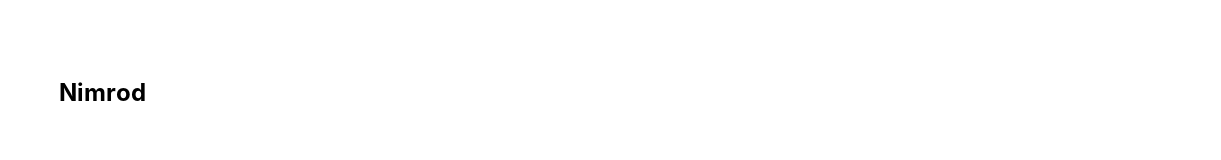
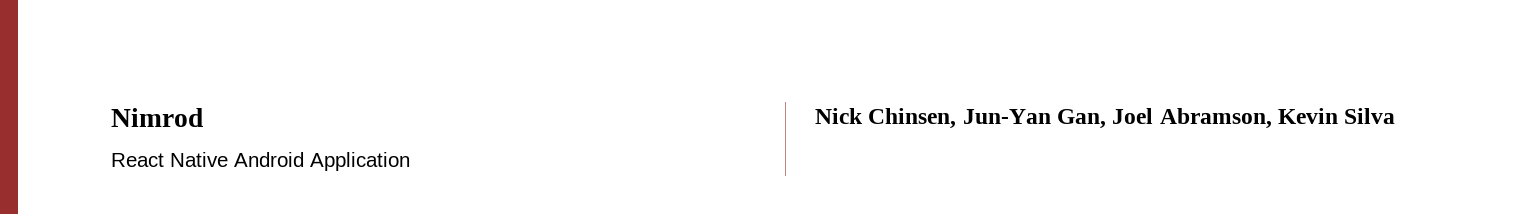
(146, 91) none -> [111,152,410,171] [815,108,1396,129] // React Native Android Application // Nick Chinsen, Jun-Yan Gan, Joel Abramson, Kevin Silva

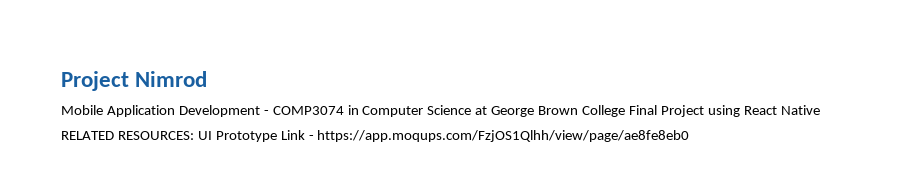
(111, 117) none -> [61,71,129,91] Project
[111,152,410,171] [815,108,1396,129] React Native Android Application // Nick Chinsen, Jun-Yan Gan, Joel Abramson, Kevin Silva -> [61,105,820,117] [61,130,690,142] Mobile Application Development - COMP3074 in Computer Science at George Brown College Final Project using React Native // RELATED RESOURCES: UI Prototype Link - https://app.moqups.com/FzjOS1Qlhh/view/page/ae8fe8eb0

